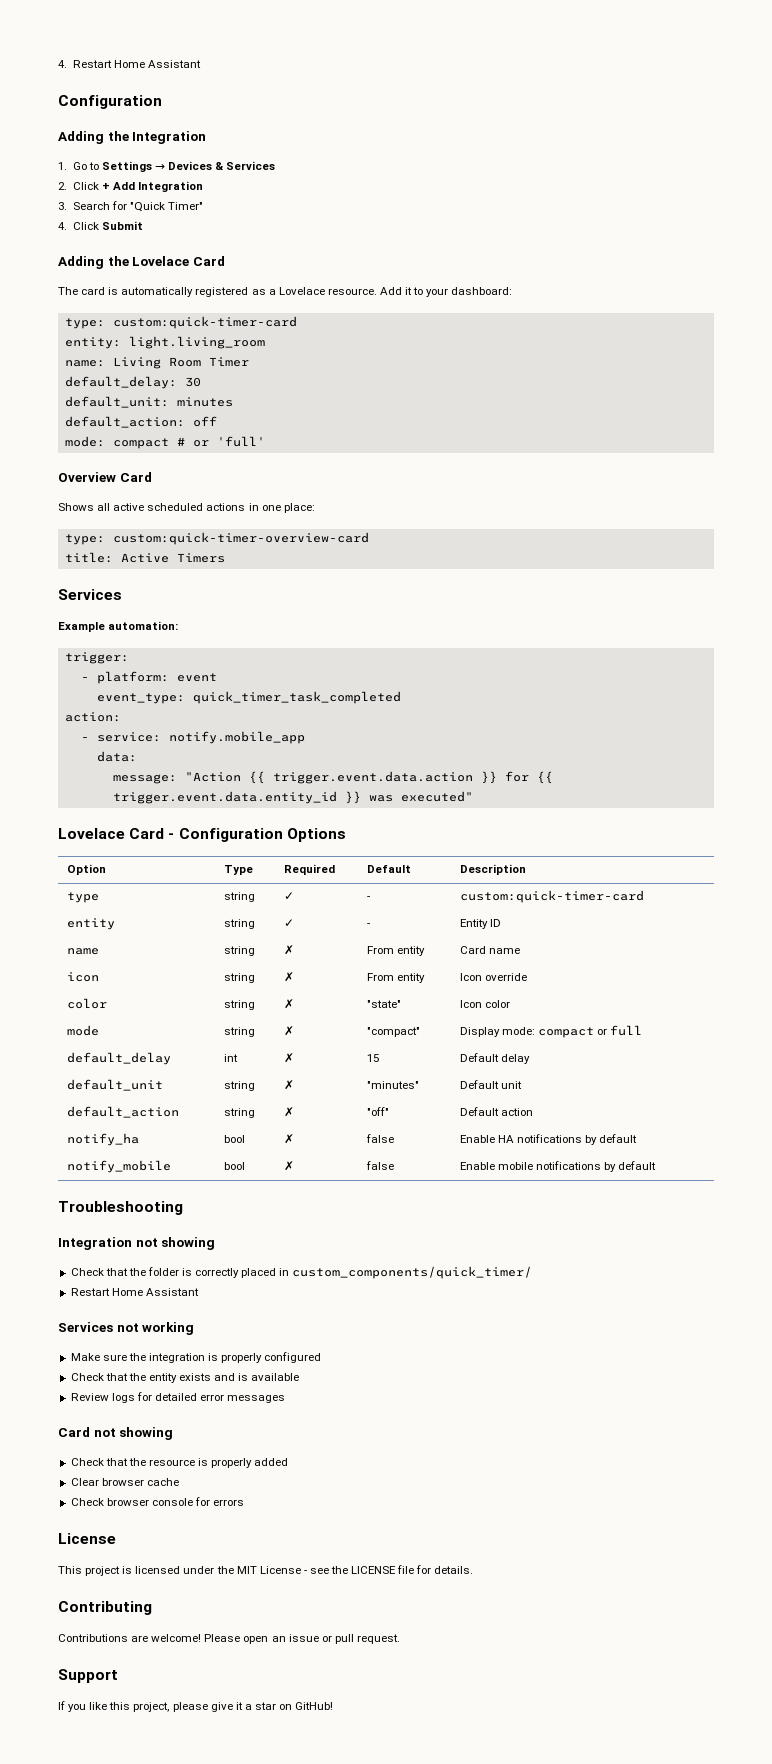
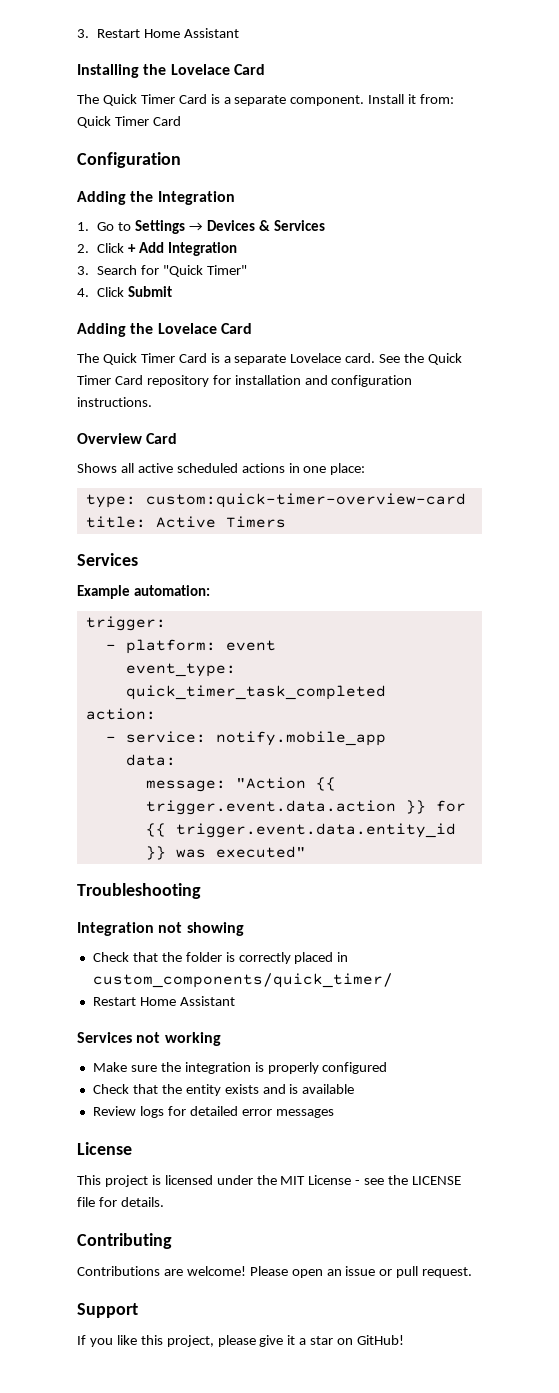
[58,60,201,68] 4. Restart Home Assistant -> [77,28,239,38] [77,64,265,78] [77,94,455,106] [77,116,181,128] 3. Restart Home Assistant // Installing the Lovelace Card // The Quick Timer Card is a separate component. Install it from: Quick Timer Card
[81,287,513,297] [64,316,297,329] [64,336,265,349] [64,357,249,369] [64,376,201,389] [64,396,233,408] [64,416,217,428] [64,436,265,449] card is automatically registered as a Lovelace resource. Add it to your dashboard: // type: custom:quick-timer-card // entity: light.living_room // name: Living Room Timer // default_delay: 30 // default_unit: minutes // default_action: off // mode: compact # or 'full' -> [102,353,463,365] [77,375,413,387] [77,397,152,407] Quick Timer Card is a separate Lovelace card. See the Quick Timer Card repository for installation and configuration instructions.
[58,828,346,842] [66,864,106,875] [223,865,253,875] [283,864,335,875] [366,865,411,873] [459,864,526,875] [66,892,99,903] [223,892,255,902] [283,892,294,900] [366,896,370,900] [459,890,644,903] [66,918,115,930] [223,919,255,929] [283,919,294,927] [366,923,370,927] [459,919,502,929] [66,948,99,955] [223,946,255,956] [283,945,294,955] [366,946,426,956] [459,946,521,954] [66,972,99,982] [223,973,255,983] [283,972,294,982] [366,973,426,983] [459,973,528,981] [66,998,107,1009] [223,1000,255,1010] [283,999,294,1009] [366,1000,401,1008] [459,1000,511,1008] [66,1025,99,1036] [223,1027,255,1037] [283,1026,294,1036] [366,1027,420,1037] [459,1025,643,1038] [66,1052,171,1065] [223,1054,238,1062] [283,1053,294,1063] [366,1054,379,1062] [459,1053,531,1064] [66,1079,163,1091] [223,1081,255,1091] [283,1080,294,1090] [366,1081,419,1089] [459,1080,523,1089] [66,1106,179,1118] [223,1108,255,1118] [283,1107,294,1117] [366,1107,389,1116] [459,1107,534,1116] [66,1133,139,1146] [223,1135,245,1143] [283,1134,294,1144] [365,1134,394,1143] [459,1134,638,1145] [66,1160,171,1173] [223,1162,245,1170] [283,1161,294,1171] [365,1161,394,1170] [459,1161,657,1172] // Lovelace Card - Configuration Options // Option | Type | Required | Default | Description // type | string | ✓ | - | custom:quick-timer-card // entity | string | ✓ | - | Entity ID // name | string | ✗ | From entity | Card name // icon | string | ✗ | From entity | Icon override // color | string | ✗ | "state" | Icon color // mode | string | ✗ | "compact" | Display mode: compact or full // default_delay | int | ✗ | 15 | Default delay // default_unit | string | ✗ | "minutes" | Default unit // default_action | string | ✗ | "off" | Default action // notify_ha | bool | ✗ | false | Enable HA notifications by default // notify_mobile | bool | ✗ | false | Enable mobile notifications by default -> (306, 852) none
[58,1427,174,1440] [70,1458,289,1468] [70,1478,179,1486] [70,1497,245,1506] // Card not showing // Check that the resource is properly added // Clear browser cache // Check browser console for errors -> (334, 1113) none

